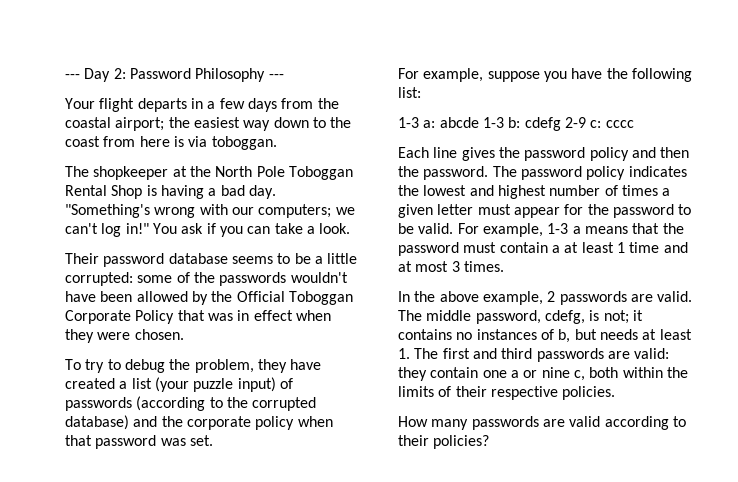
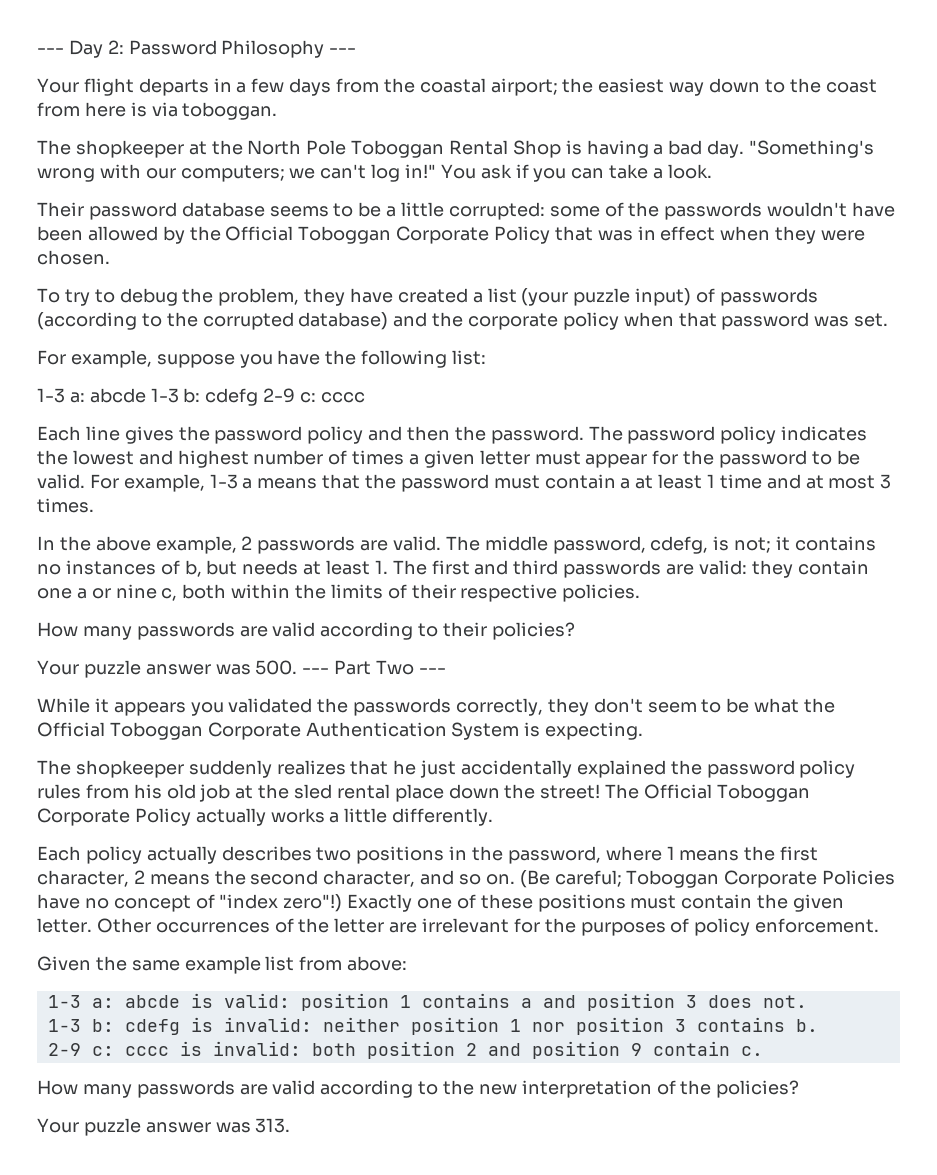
(490, 442) none -> [37,660,446,678] [37,698,836,716] [37,722,644,740] [37,760,856,778] [37,784,810,802] [37,808,494,826] [37,846,819,864] [37,870,896,888] [37,894,845,912] [37,918,880,936] [37,956,408,974] [47,993,807,1011] [47,1017,818,1035] [47,1041,763,1059] [37,1080,800,1098] [37,1118,291,1136] // Your puzzle answer was 500. --- Part Two --- // While it appears you validated the passwords correctly, they don't seem to be what the Official Toboggan Corporate Authentication System is expecting. // The shopkeeper suddenly realizes that he just accidentally explained the password policy rules from his old job at the sled rental place down the street! The Official Toboggan Corporate Policy actually works a little differently. // Each policy actually describes two positions in the password, where 1 means the first character, 2 means the second character, and so on. (Be careful; Toboggan Corporate Policies have no concept of "index zero"!) Exactly one of these positions must contain the given letter. Other occurrences of the letter are irrelevant for the purposes of policy enforcement. // Given the same example list from above: // 1-3 a: abcde is valid: position 1 contains a and position 3 does not. // 1-3 b: cdefg is invalid: neither position 1 nor position 3 contains b. // 2-9 c: cccc is invalid: both position 2 and position 9 contain c. // How many passwords are valid according to the new interpretation of the policies? // Your puzzle answer was 313.

